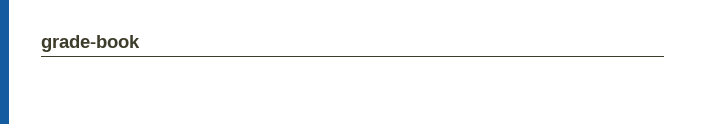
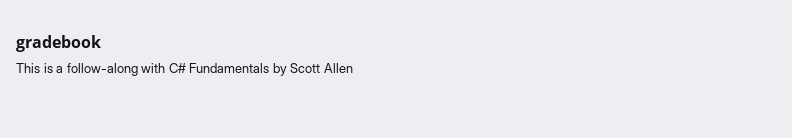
[41,35,140,52] grade-book -> [16,35,101,52] [16,63,353,76] gradebook // This is a follow-along with C# Fundamentals by Scott Allen

